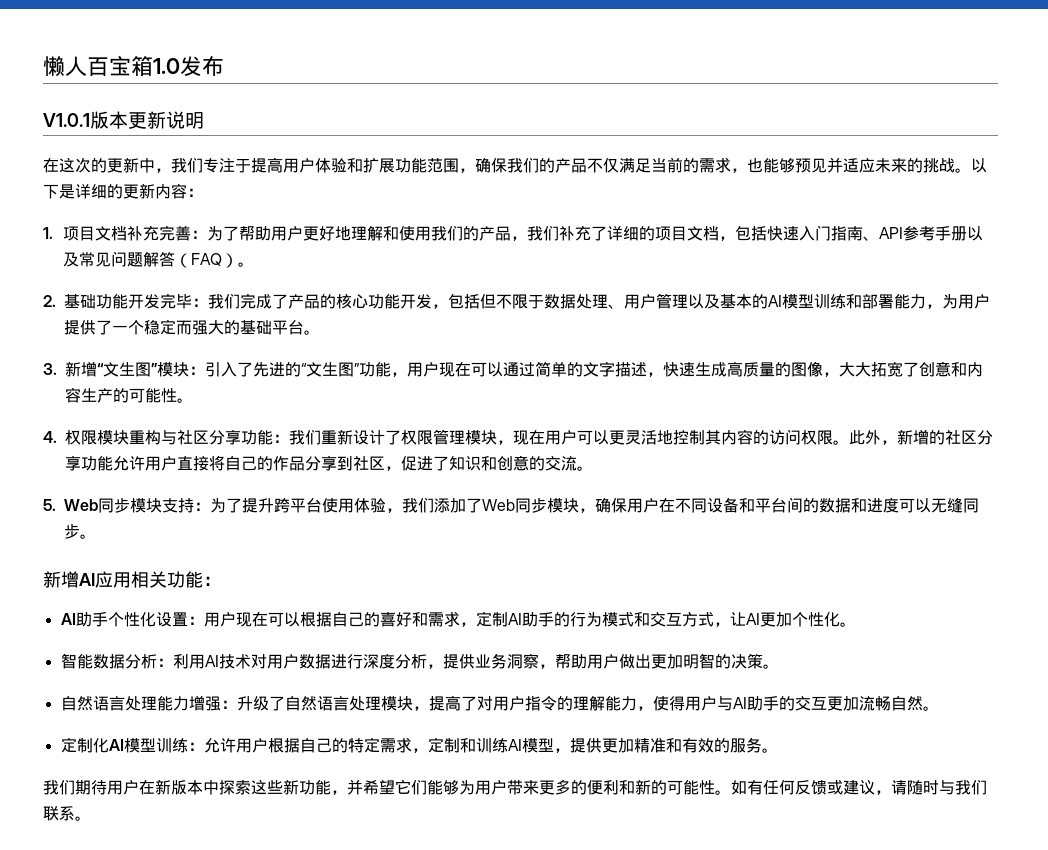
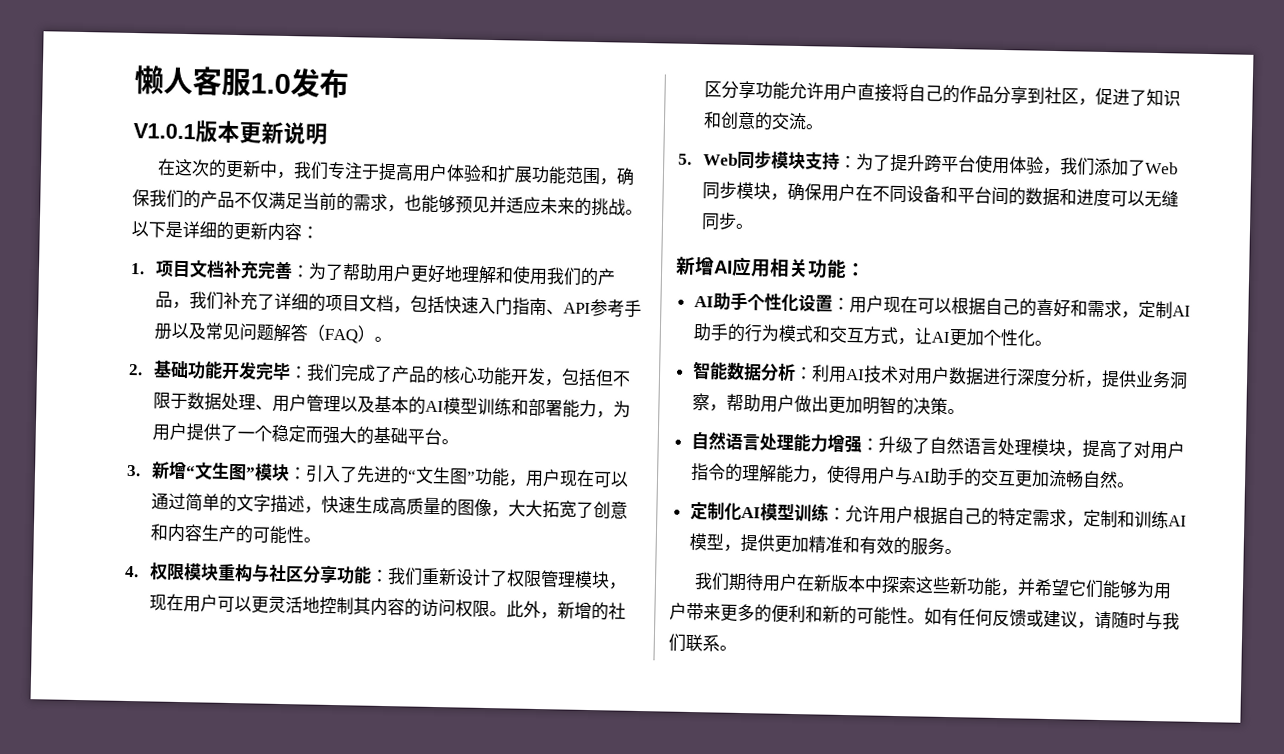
[87,56,153,76] 百宝箱 -> [192,66,251,97] 客服

